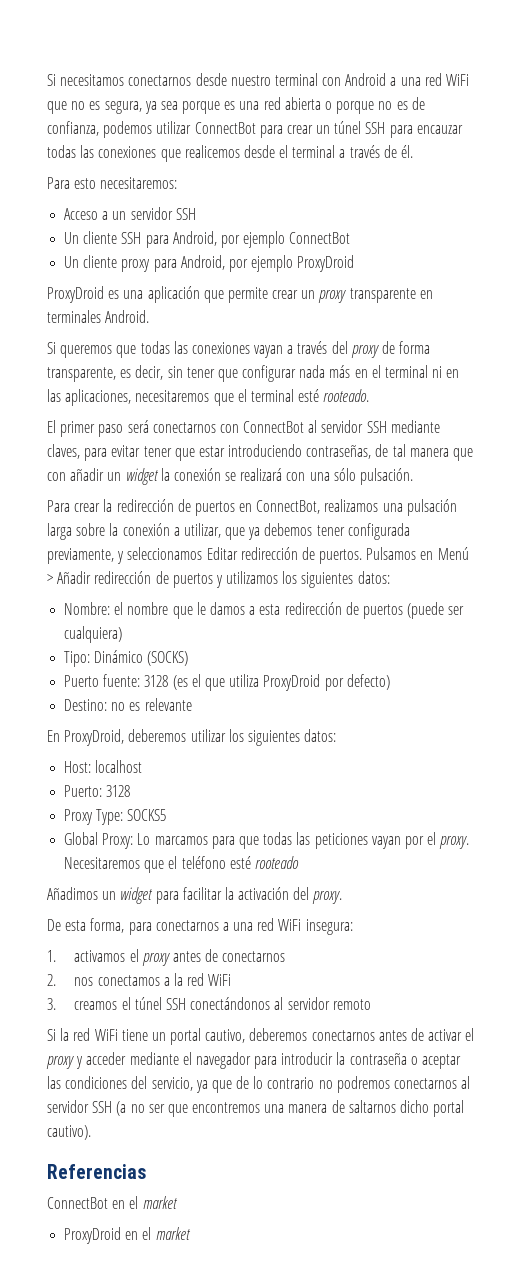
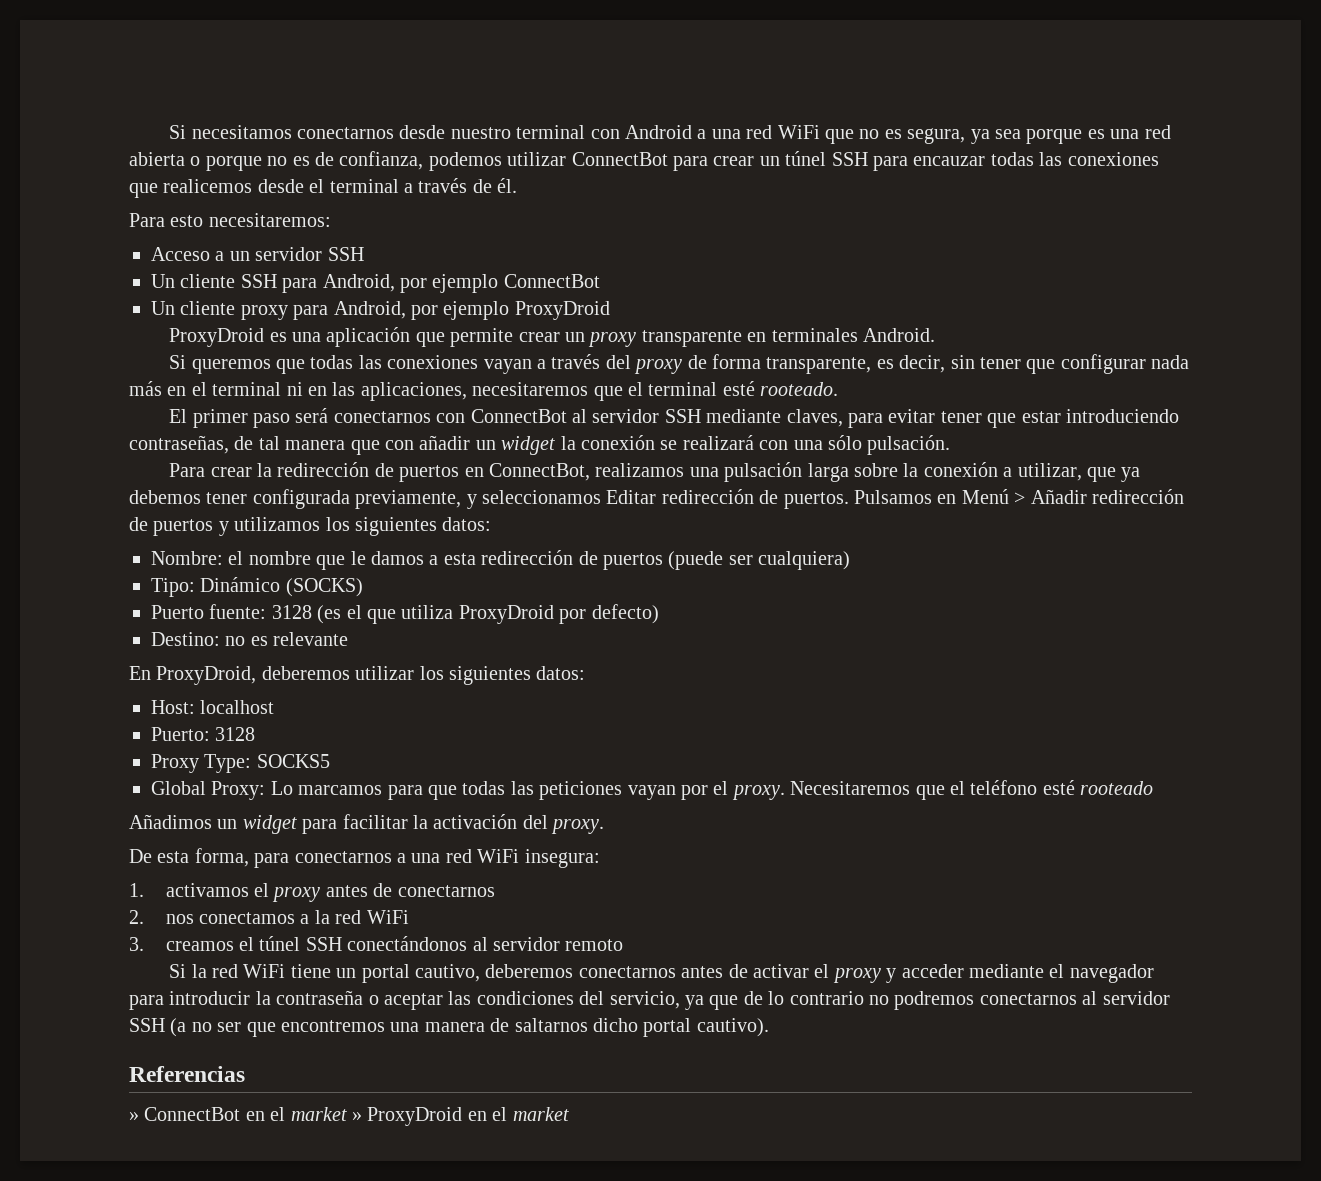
(146, 1171) none -> [129,1112,139,1121] »
(178, 1202) // -> [352,1112,362,1121] »

